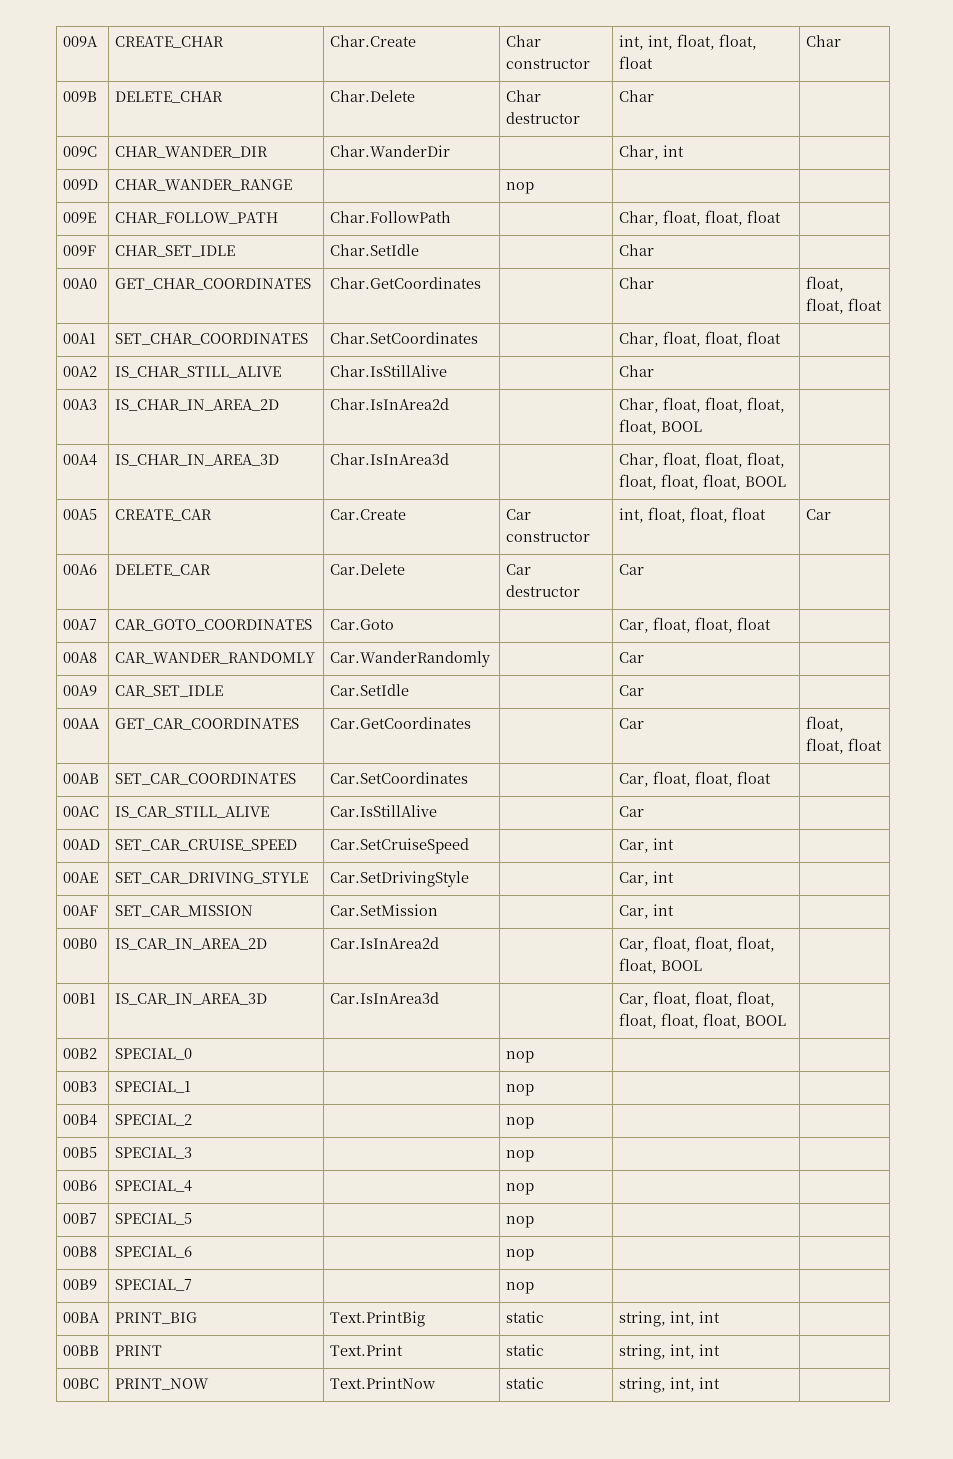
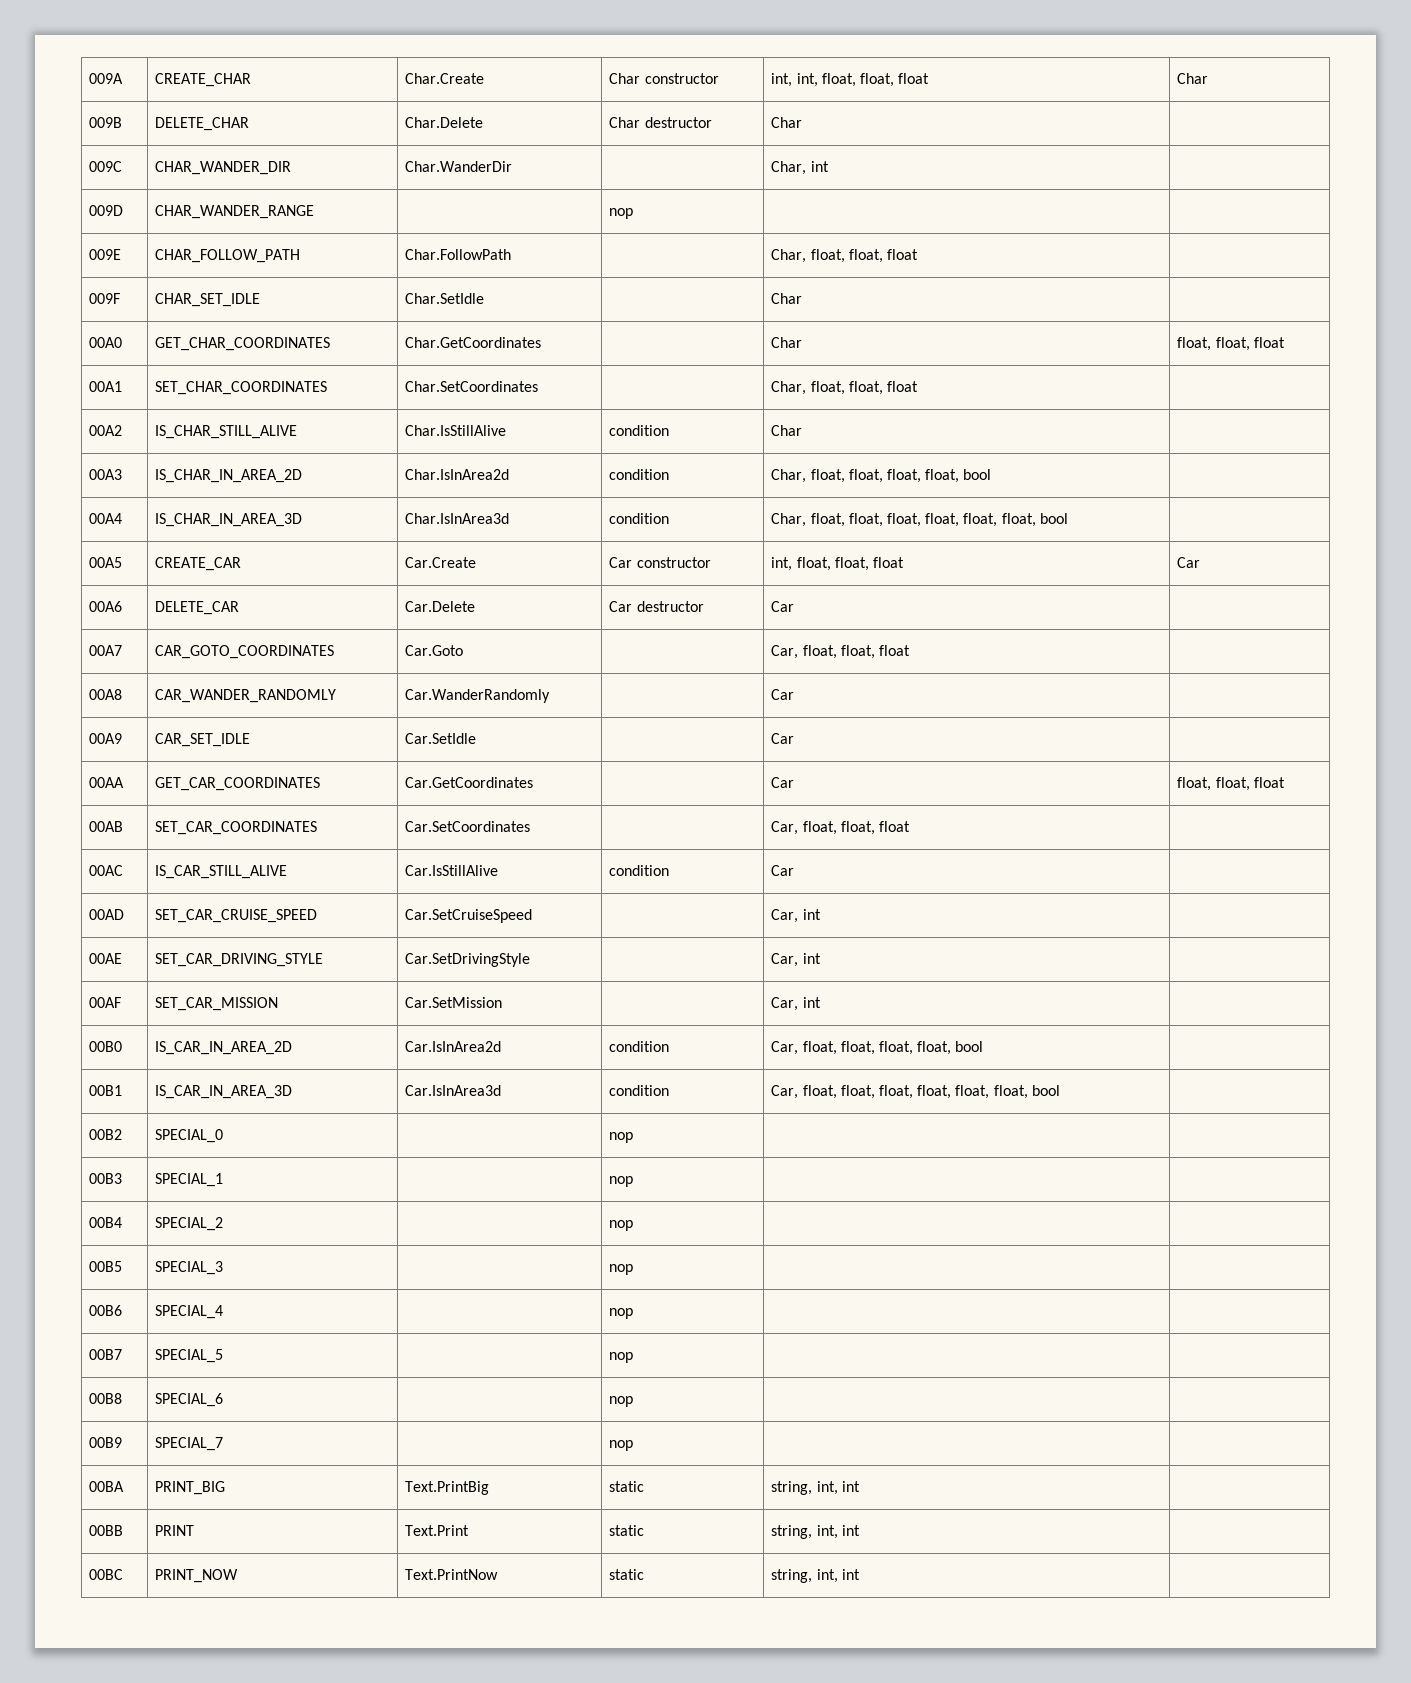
(448, 371) none -> [609,425,670,436] condition
[619,397,786,413] [619,419,703,435] | Char, float, float, float, float, BOOL -> [609,469,670,480] [771,469,992,483] condition | Char, float, float, float, float, bool
(450, 459) none -> [609,513,670,524] condition
[745,476,787,487] BOOL -> [1039,513,1068,524] bool
(438, 811) none -> [609,865,670,876] condition
[619,936,776,952] [619,958,703,974] | Car, float, float, float, float, BOOL -> [609,1041,670,1052] [771,1041,984,1055] condition | Car, float, float, float, float, bool
(440, 998) none -> [609,1085,670,1096] condition
[745,1015,787,1026] BOOL -> [1031,1085,1060,1096] bool

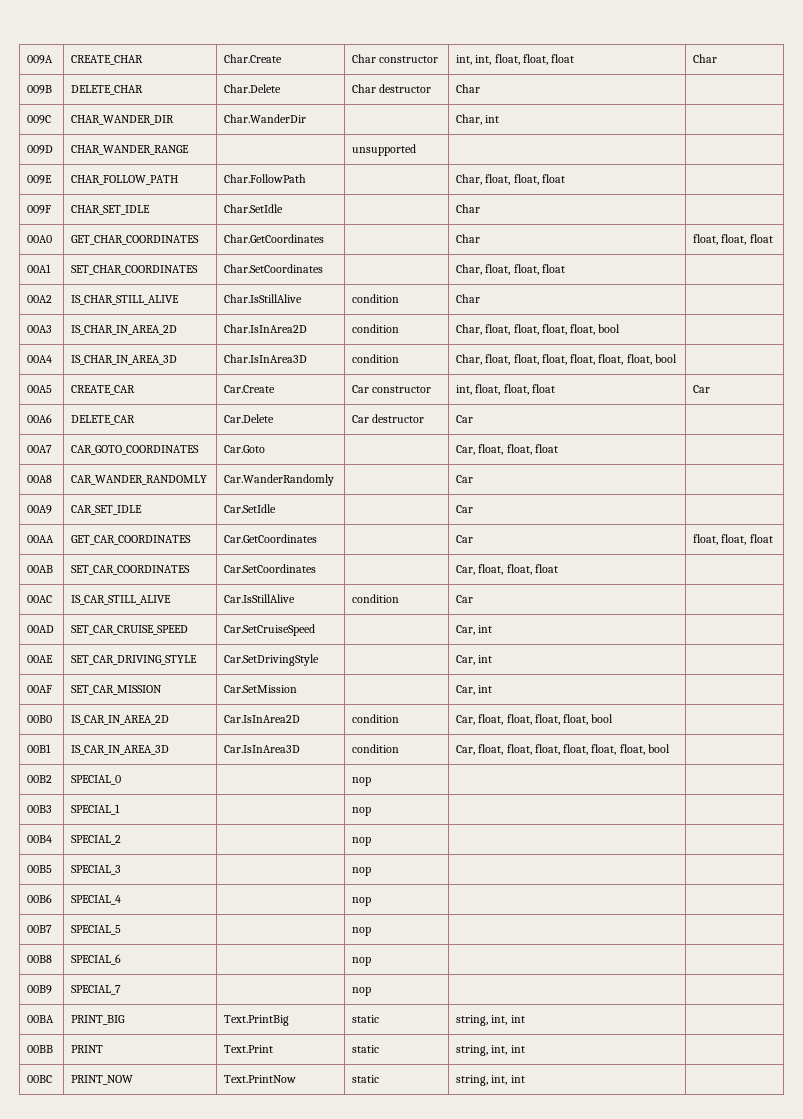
[609,208,634,219] nop -> [352,144,417,156] unsupported
[405,469,510,480] Char.IsInArea2d -> [224,324,308,333] Char.IsInArea2D
[405,513,510,524] Char.IsInArea3d -> [224,354,308,363] Char.IsInArea3D
[405,1041,502,1052] Car.IsInArea2d -> [224,715,301,723] Car.IsInArea2D
[405,1085,502,1096] Car.IsInArea3d -> [224,745,301,753] Car.IsInArea3D

